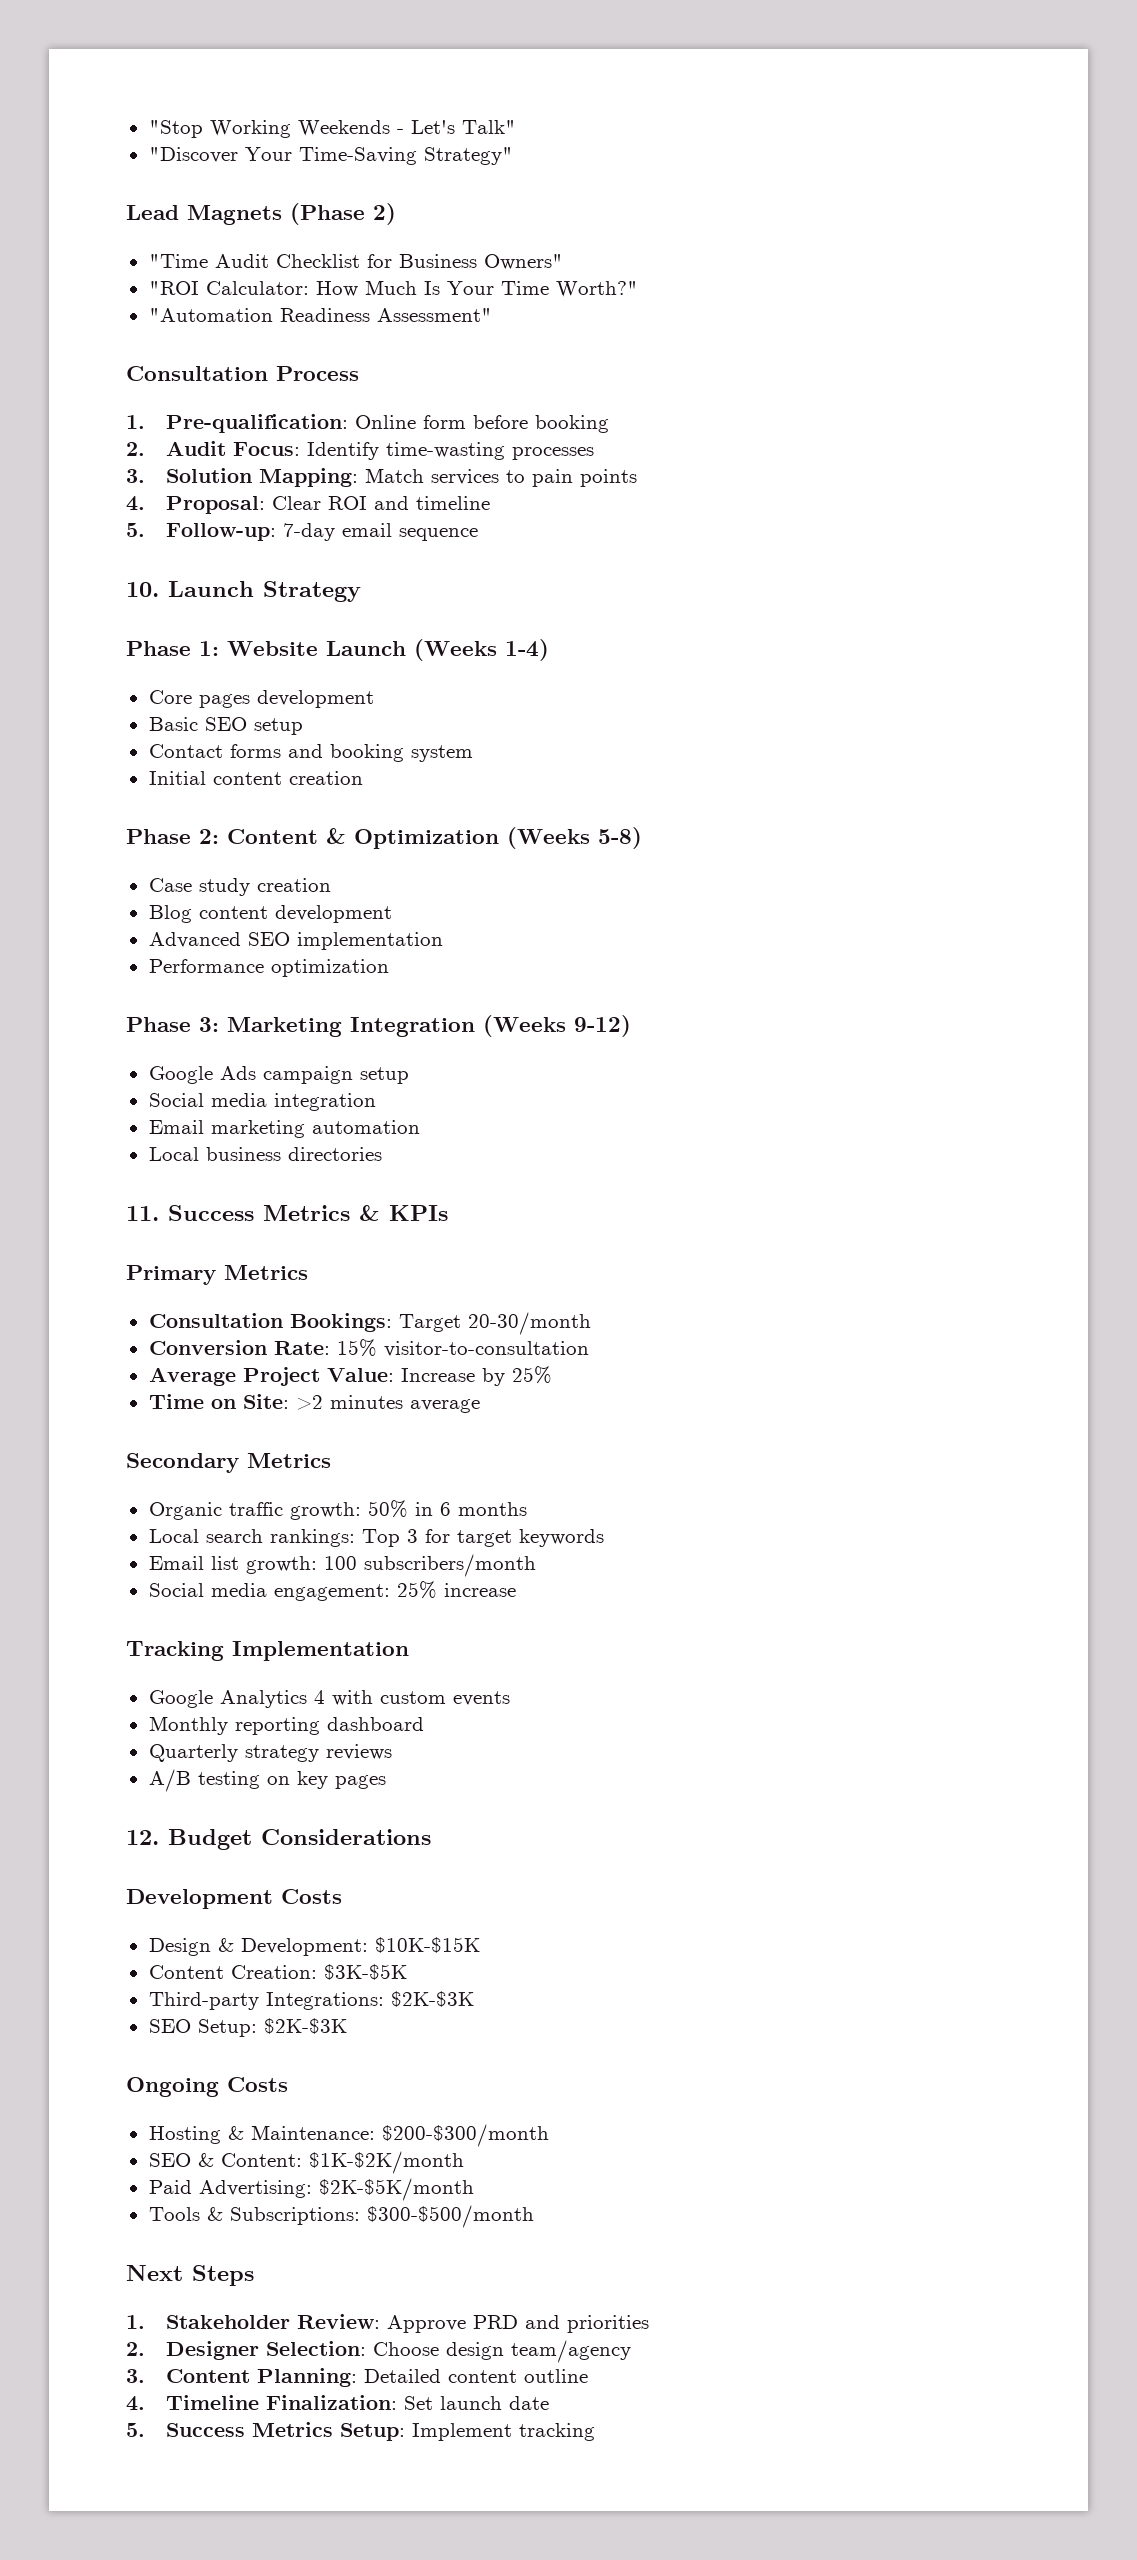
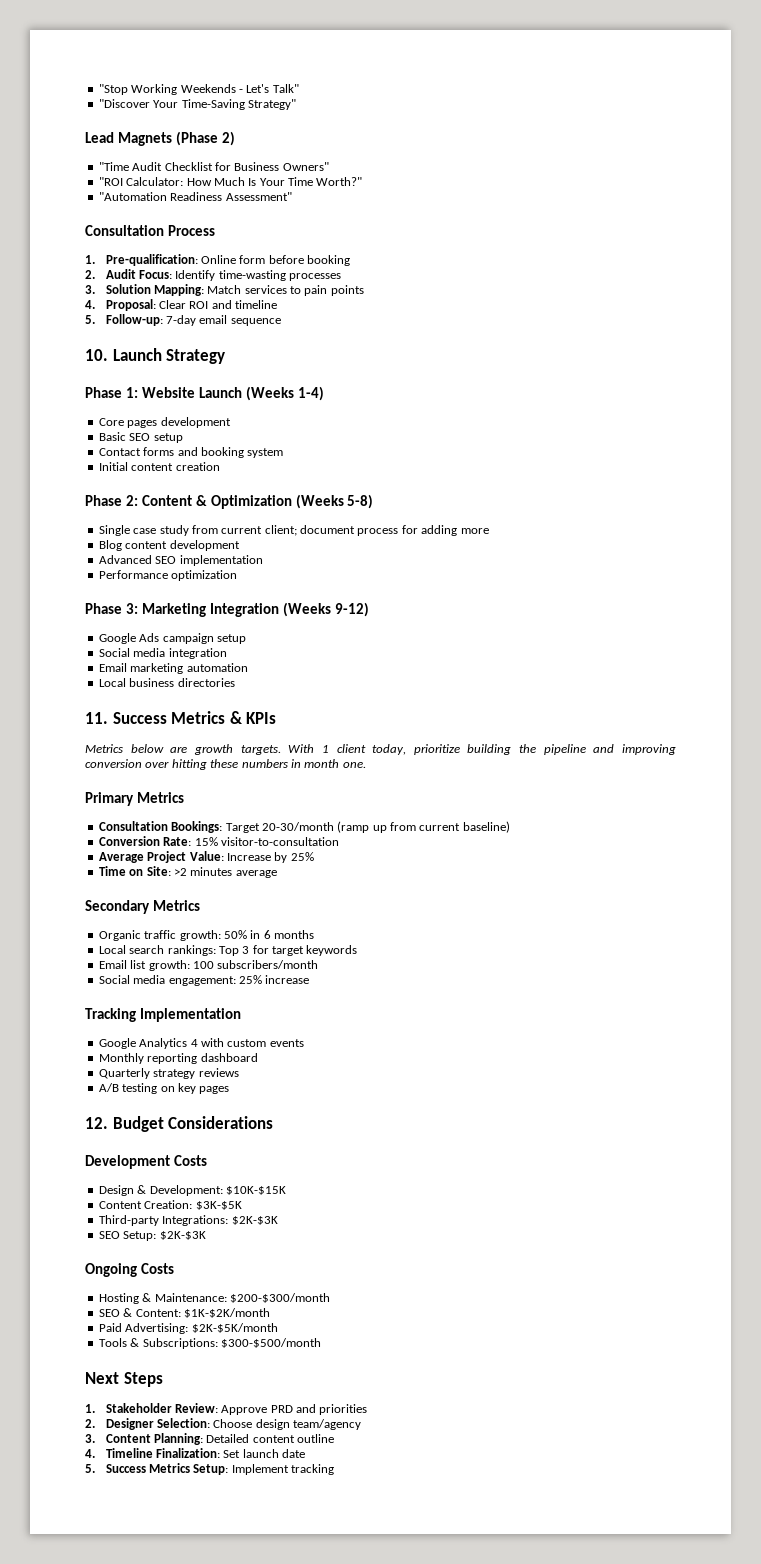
[148,878,331,896] Case study creation -> [98,525,489,536] Single case study from current client; document process for adding more
(448, 1213) none -> [85,744,677,755] [85,759,366,770] // Metrics below are growth targets. With 1 client today, prioritize building the pipeline and improving conversion over hitting these numbers in month one.
(591, 1323) none -> [337,821,510,833] (ramp up from current baseline)

